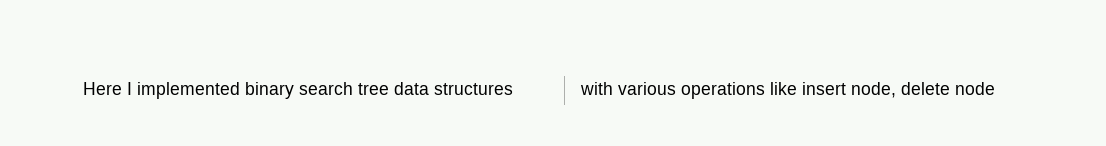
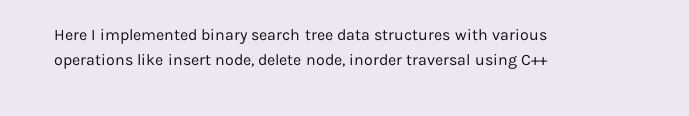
[955,82,995,95] node -> [305,53,548,69] node, inorder traversal using C++

